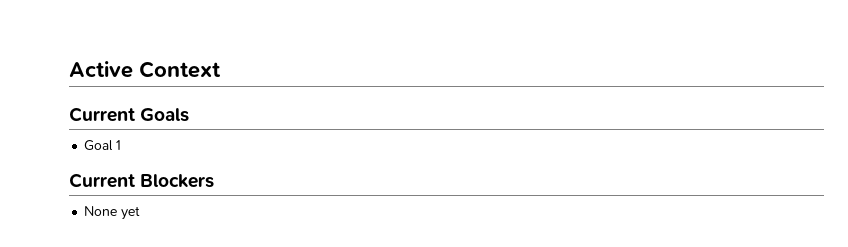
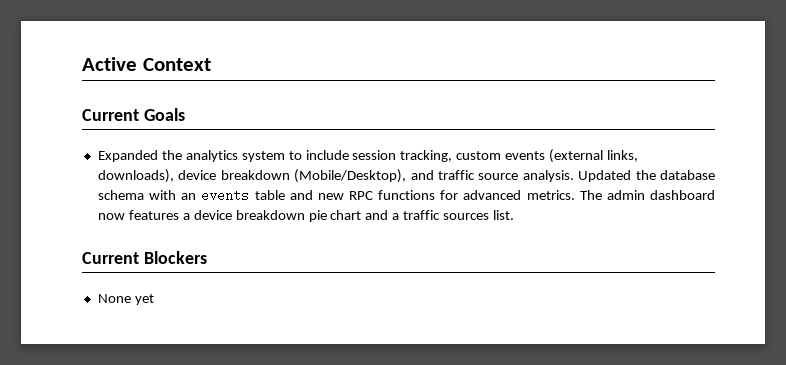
[84,140,122,151] Goal 1 -> [97,149,639,163] [97,169,715,183] [97,189,716,202] [97,210,515,222] Expanded the analytics system to include session tracking, custom events (external links, downloads), device breakdown (Mobile/Desktop), and traffic source analysis. Updated the database schema with an events table and new RPC functions for advanced metrics. The admin dashboard now features a device breakdown pie chart and a traffic sources list.

